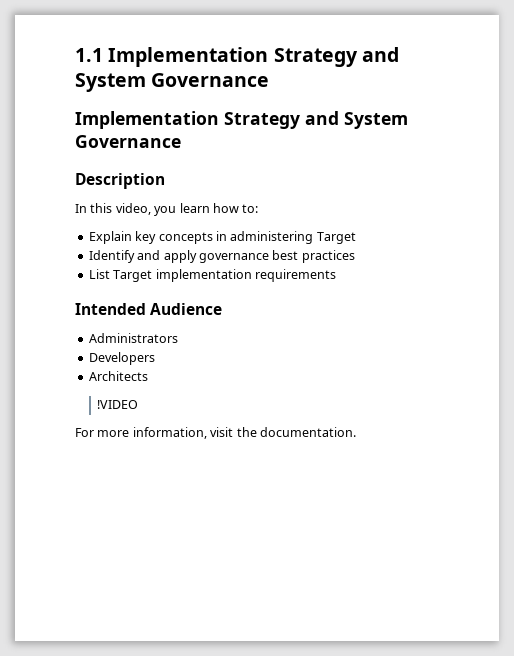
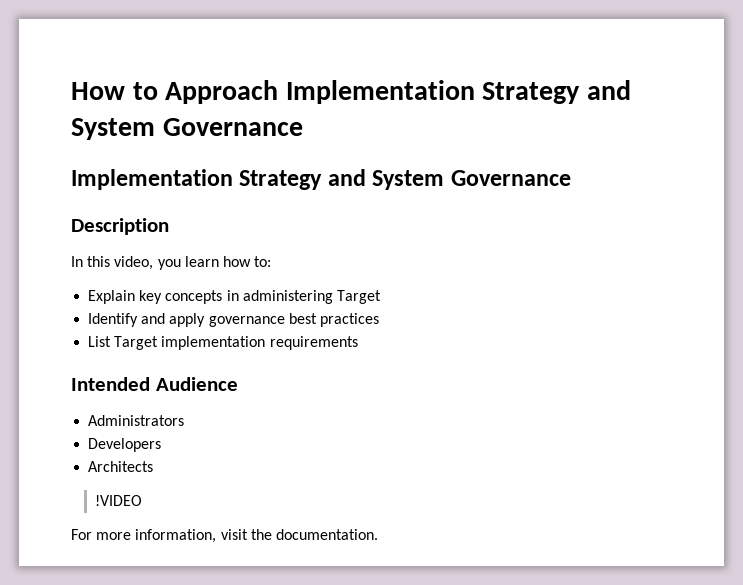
[75,48,103,62] 1.1 -> [71,80,279,104] How to Approach

